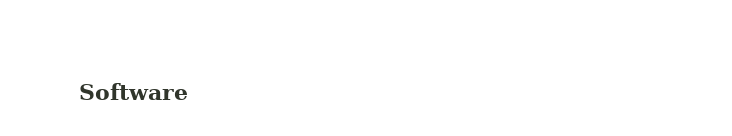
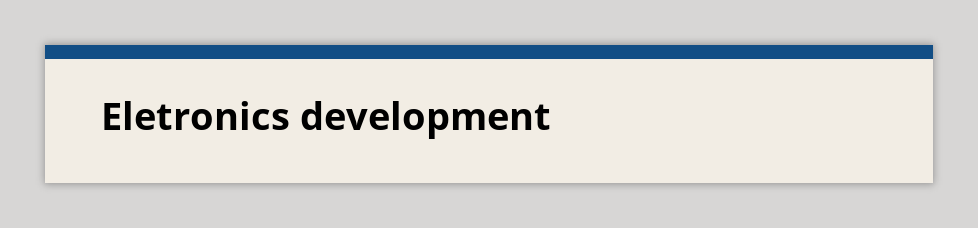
[79,83,188,100] Software -> [101,101,552,139] Eletronics development

